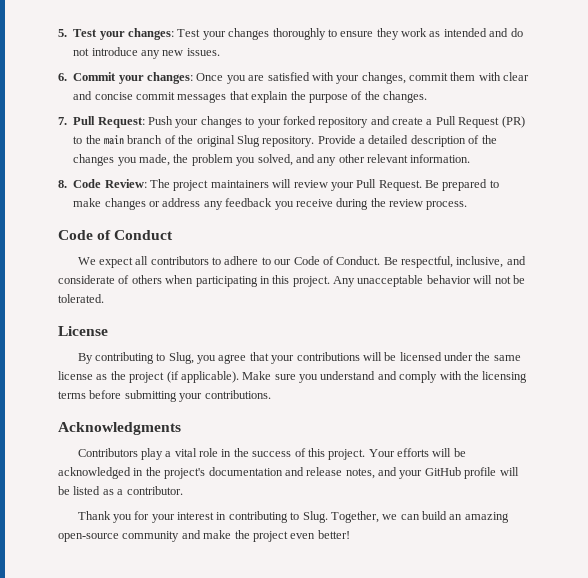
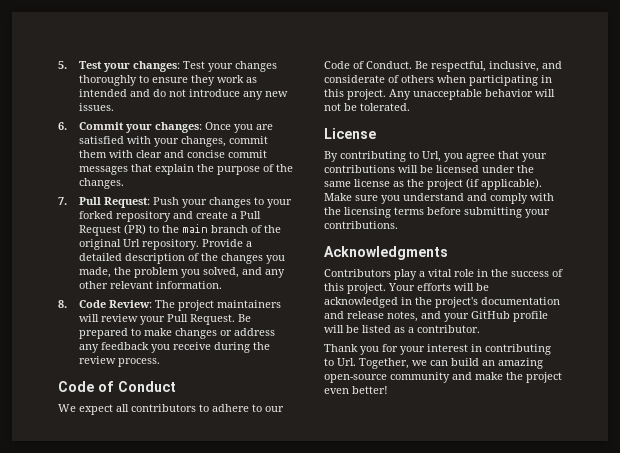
[236,135,260,147] Slug -> [123,239,141,247] Url
[168,352,194,364] Slug, -> [422,151,441,162] Url,
[302,511,328,523] Slug. -> [337,358,356,366] Url.

